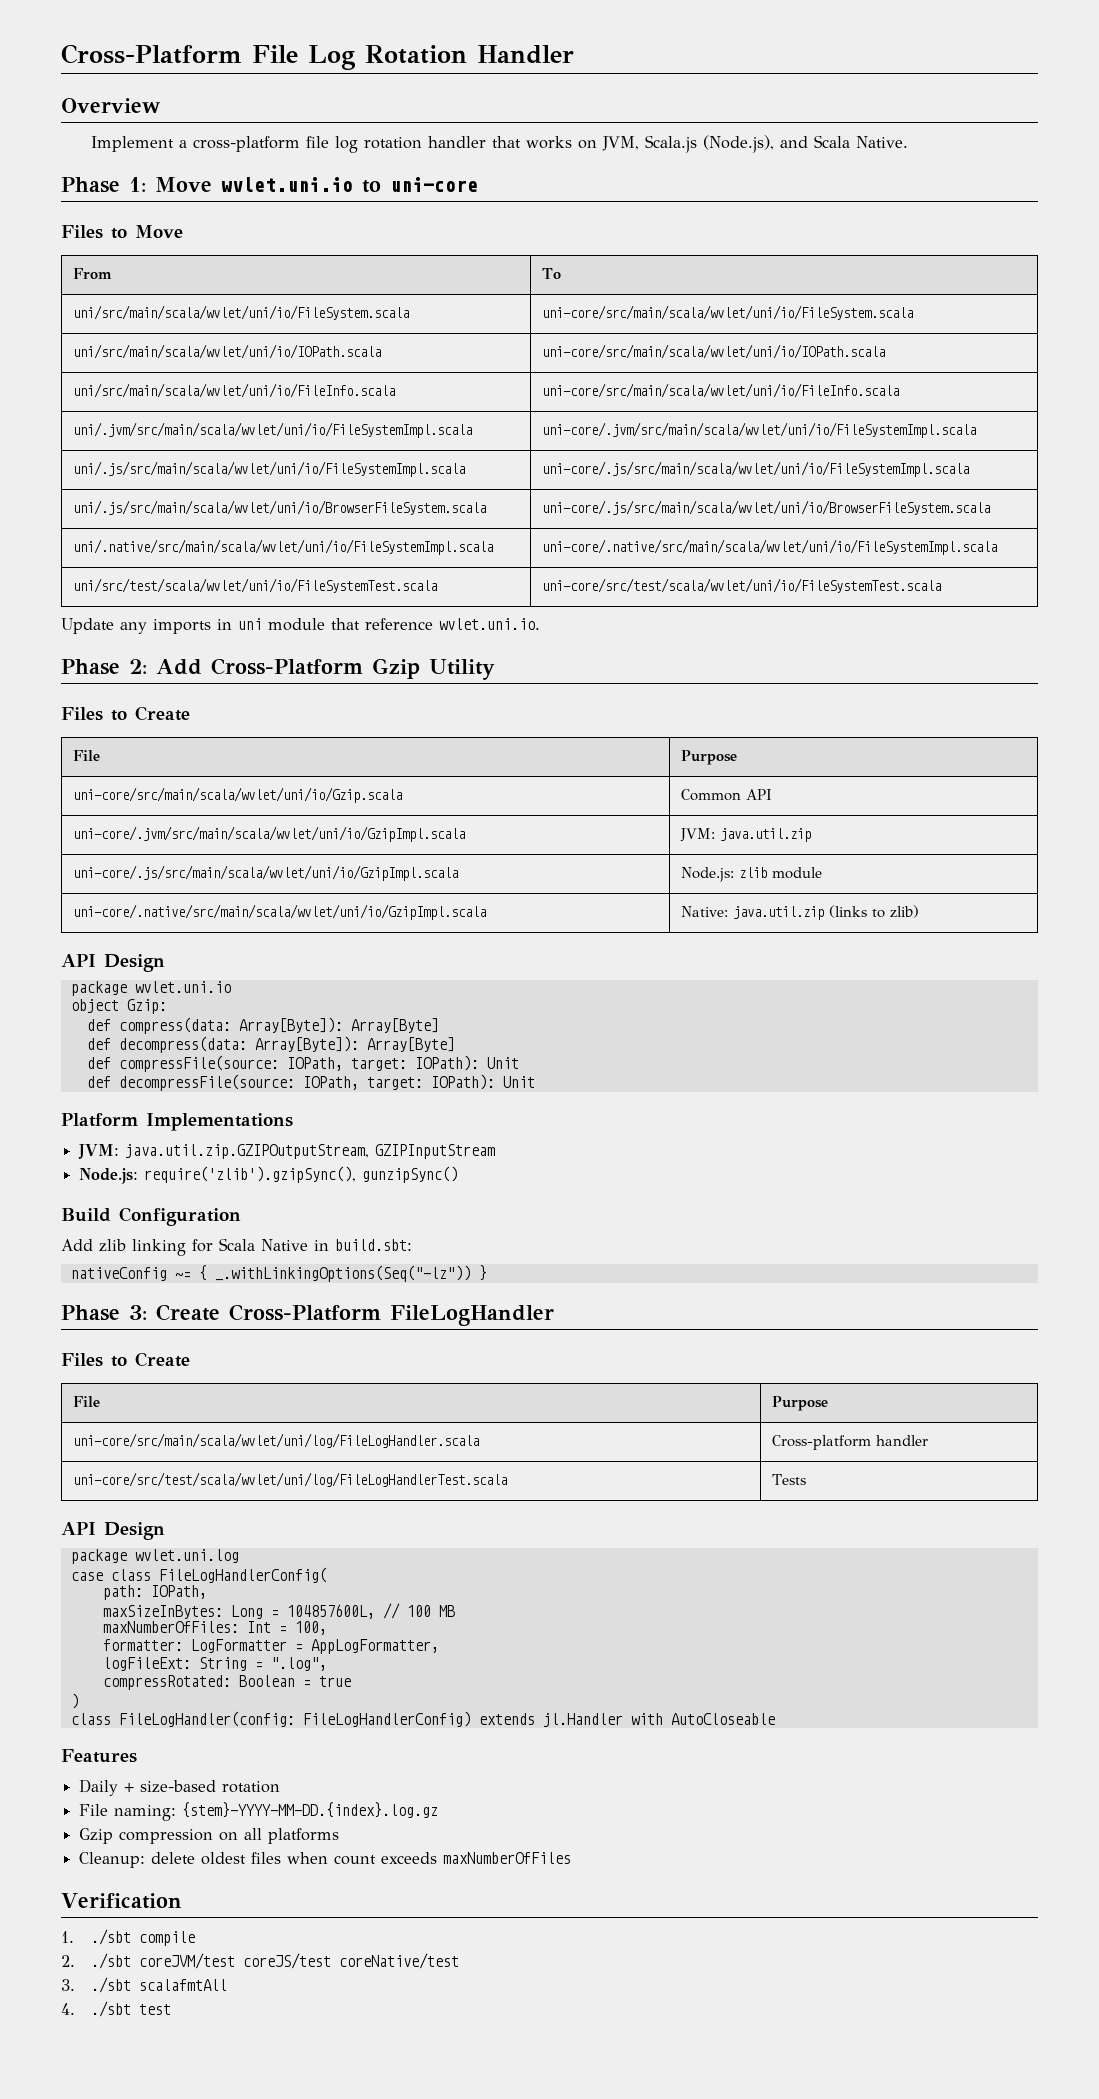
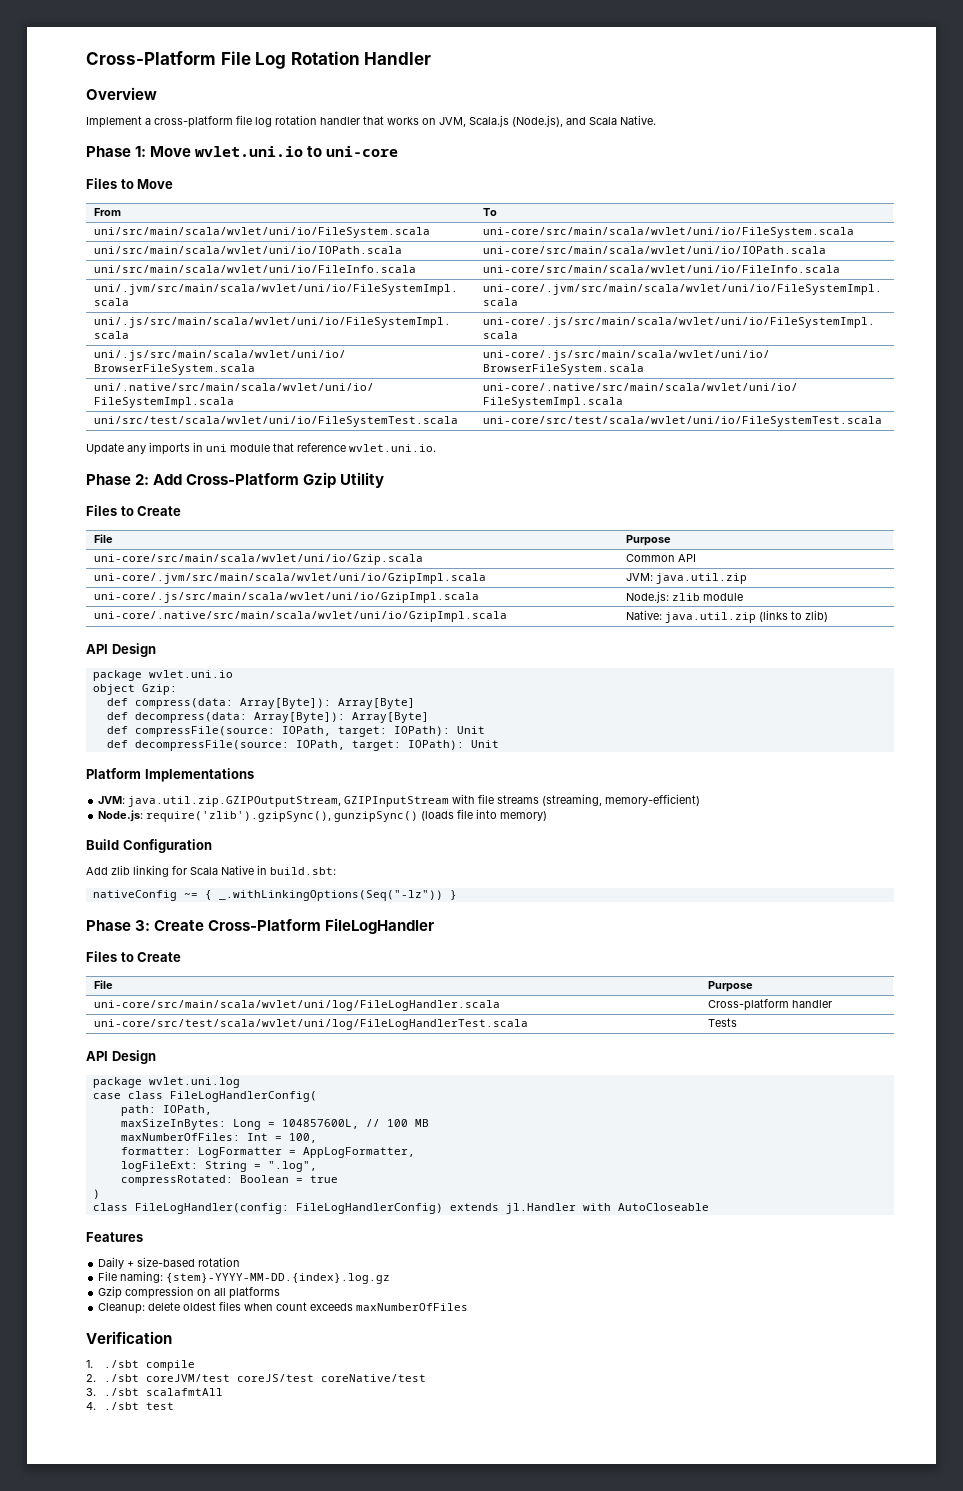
(496, 1151) none -> [452,794,701,806] with file streams (streaming, memory-efficient)
(459, 1174) none -> [421,809,548,821] (loads file into memory)

